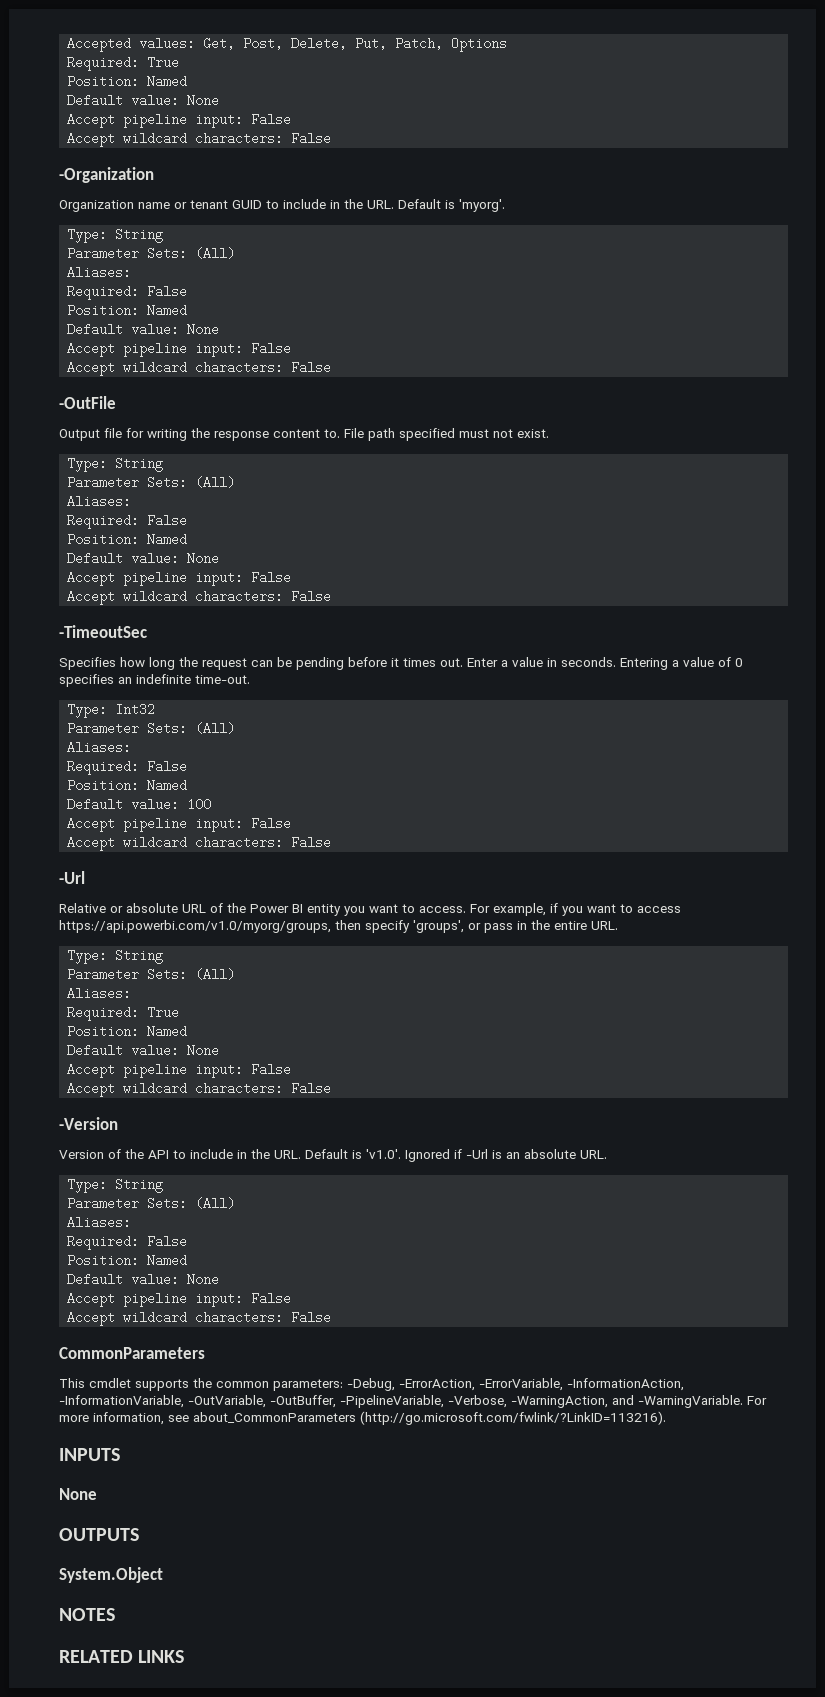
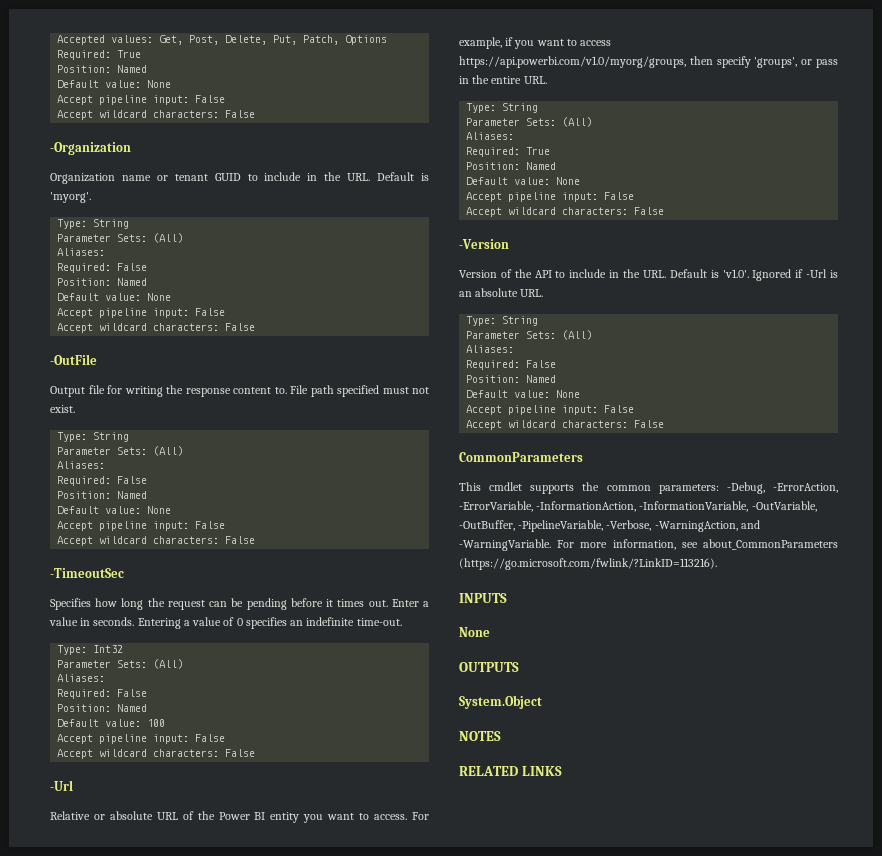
[360,1411,666,1425] (http://go.microsoft.com/fwlink/?LinkID=113216). -> [459,558,717,570] (https://go.microsoft.com/fwlink/?LinkID=113216).

